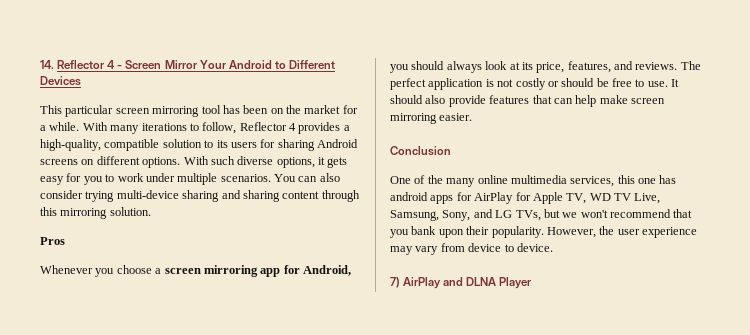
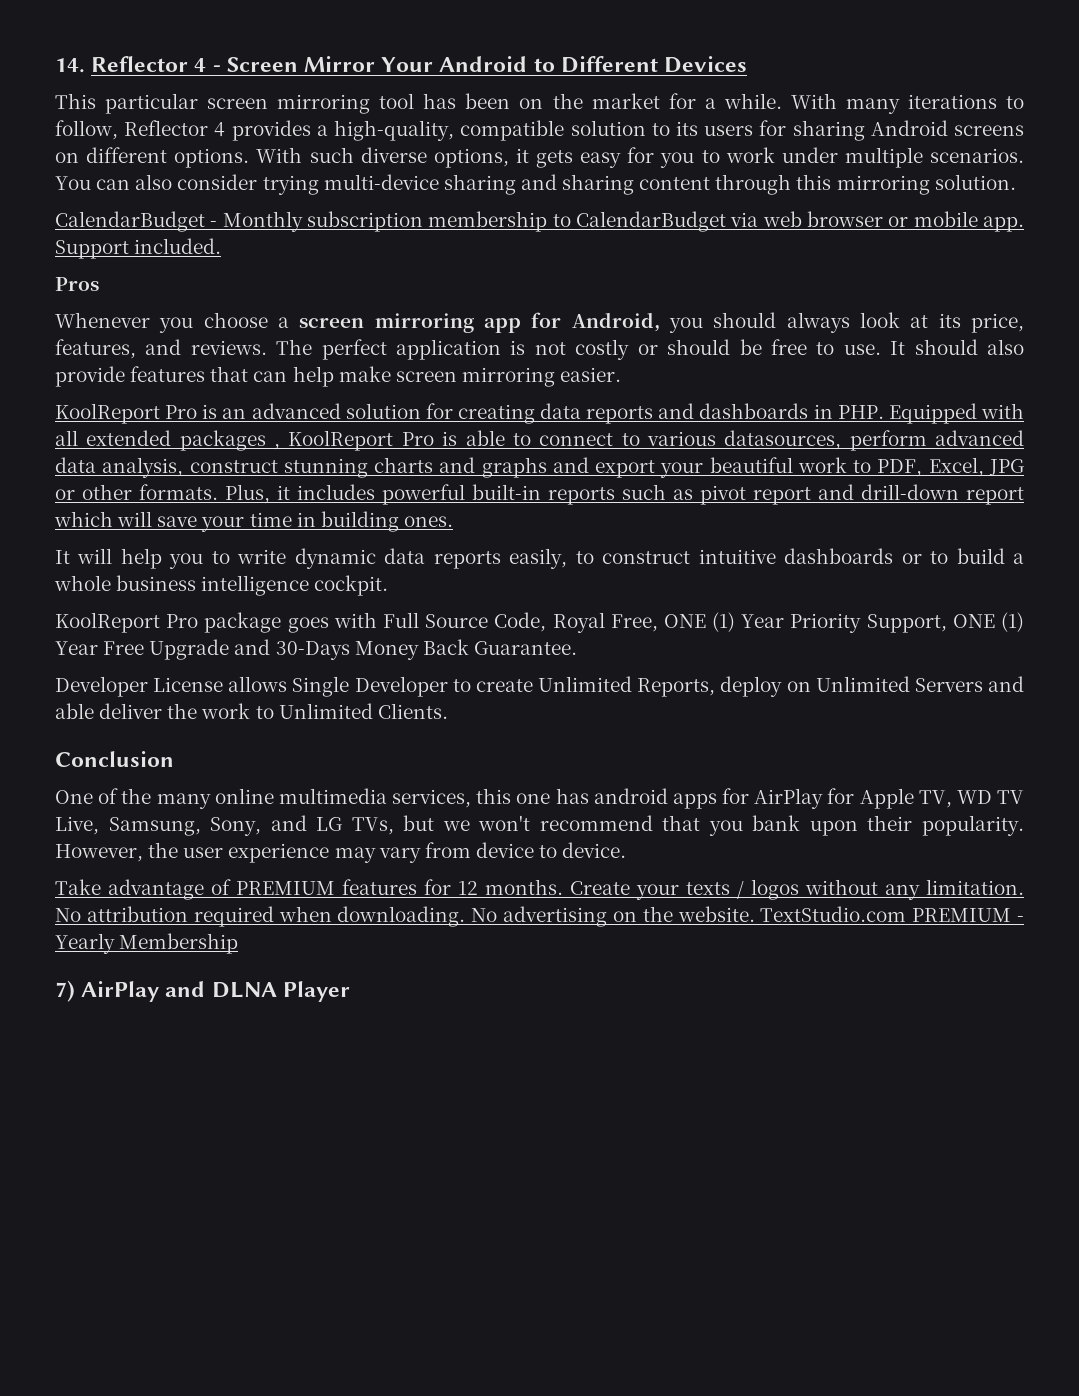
(151, 211) none -> [55,211,1025,232] [55,238,222,259] // CalendarBudget - Monthly subscription membership to CalendarBudget via web browser or mobile app. Support included.
(473, 117) none -> [55,403,1024,424] [55,430,1025,451] [55,457,1024,478] [55,484,1024,505] [54,511,453,532] [55,548,1025,569] [54,575,389,596] [55,612,1024,633] [55,639,577,660] [55,676,1024,697] [55,703,448,719] // KoolReport Pro is an advanced solution for creating data reports and dashboards in PHP. Equipped with all extended packages , KoolReport Pro is able to connect to various datasources, perform advanced data analysis, construct stunning charts and graphs and export your beautiful work to PDF, Excel, JPG or other formats. Plus, it includes powerful built-in reports such as pivot report and drill-down report which will save your time in building ones. // It will help you to write dynamic data reports easily, to construct intuitive dashboards or to build a whole business intelligence cockpit. // KoolReport Pro package goes with Full Source Code, Royal Free, ONE (1) Year Priority Support, ONE (1) Year Free Upgrade and 30-Days Money Back Guarantee. // Developer License allows Single Developer to create Unlimited Reports, deploy on Unlimited Servers and able deliver the work to Unlimited Clients.
(553, 247) none -> [55,879,1024,900] [55,906,1025,927] [55,933,239,954] // Take advantage of PREMIUM features for 12 months. Create your texts / logos without any limitation. No attribution required when downloading. No advertising on the website. TextStudio.com PREMIUM - Yearly Membership

